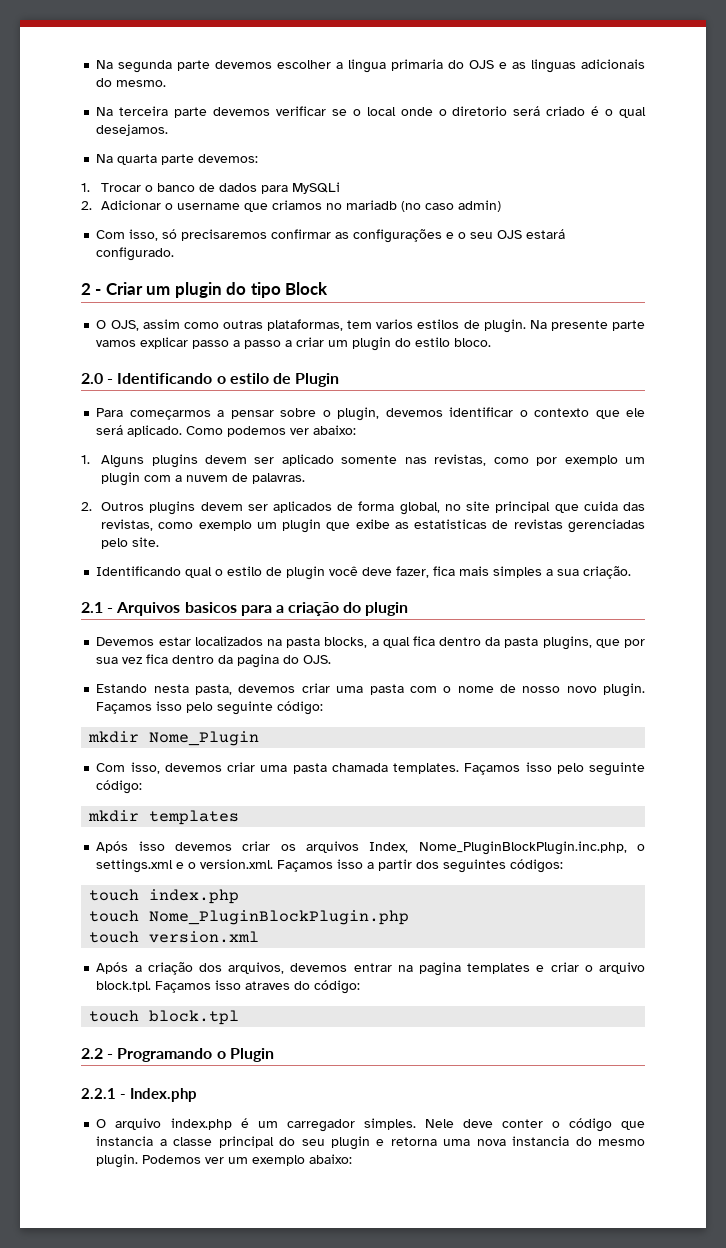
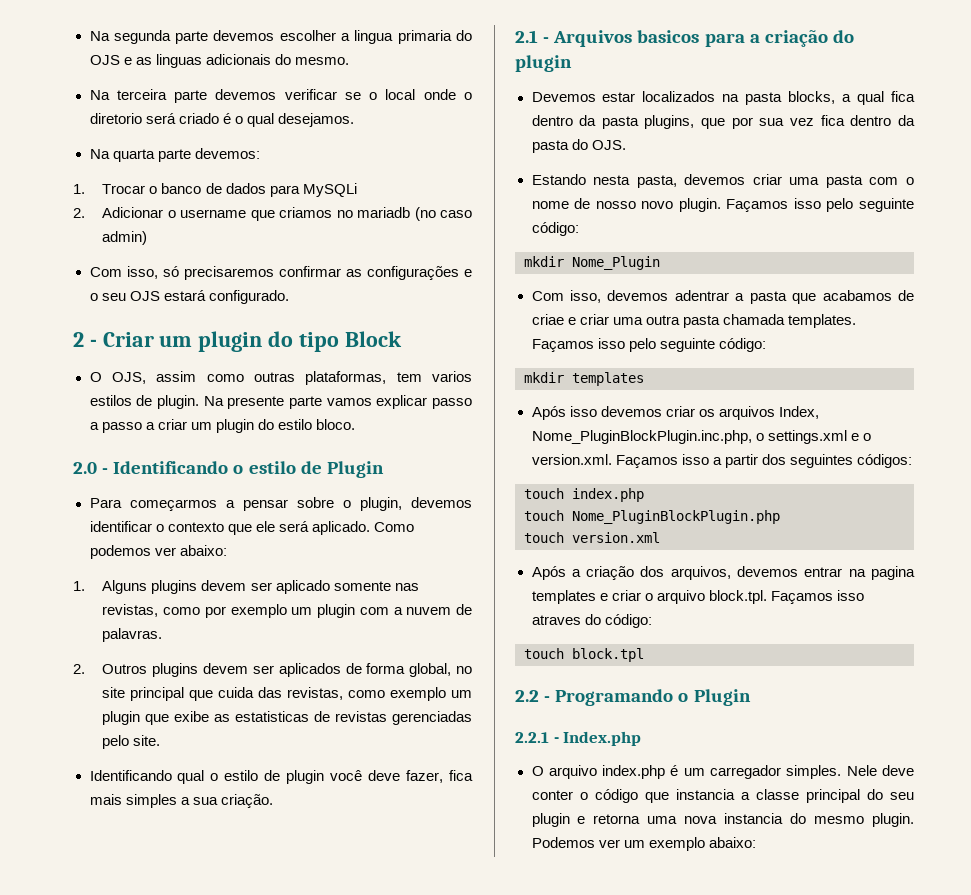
[237,654,280,668] pagina -> [531,140,569,153] pasta
[227,762,288,772] criar uma -> [674,290,914,304] [531,314,680,325] adentrar a pasta que acabamos de criae e criar uma outra

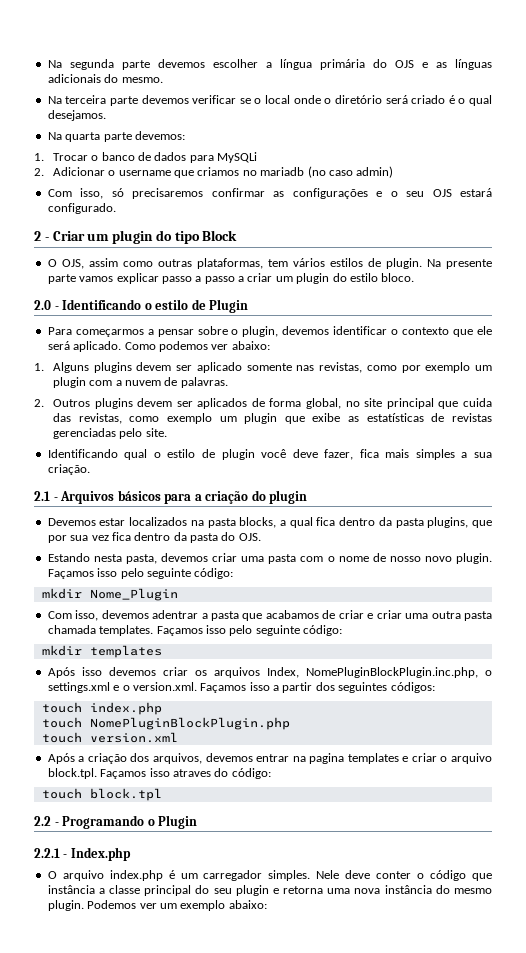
[354,30,452,44] lingua primaria -> [279,59,365,70] língua primária
[155,54,202,68] linguas -> [454,59,492,70] línguas
[89,113,142,124] diretorio -> [334,95,382,104] diretório
[432,371,473,382] varios -> [292,258,325,267] vários
[235,711,310,722] estatisticas -> [366,413,424,422] estatísticas
[637,30,700,43] basicos -> [117,490,161,501] básicos
[531,314,564,325] criae -> [338,610,364,619] criar
[531,430,752,444] Nome_PluginBlockPlugin.inc.php, -> [305,667,478,678] NomePluginBlockPlugin.inc.php,
[572,510,780,524] Nome_PluginBlockPlugin.php -> [89,717,290,730] NomePluginBlockPlugin.php
[675,789,735,800] instancia -> [47,885,95,894] instância
[724,813,784,824] instancia -> [384,885,432,894] instância

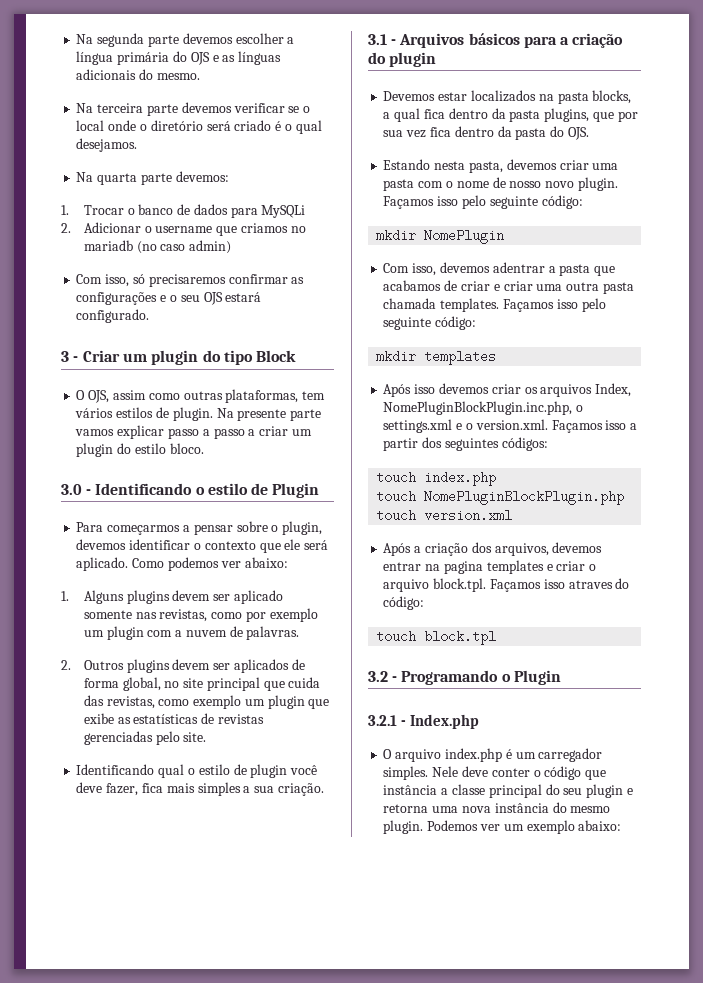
[34,231,41,241] 2 -> [61,351,69,362] 3
[34,300,51,310] 2.0 -> [61,484,82,495] 3.0
[34,491,50,501] 2.1 -> [368,34,387,45] 3.1
[89,588,178,601] Nome_Plugin -> [424,229,505,244] NomePlugin
[34,816,51,826] 2.2 -> [368,671,388,682] 3.2
[34,848,60,858] 2.2.1 -> [368,715,397,726] 3.2.1

